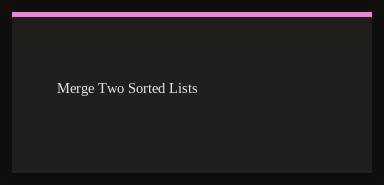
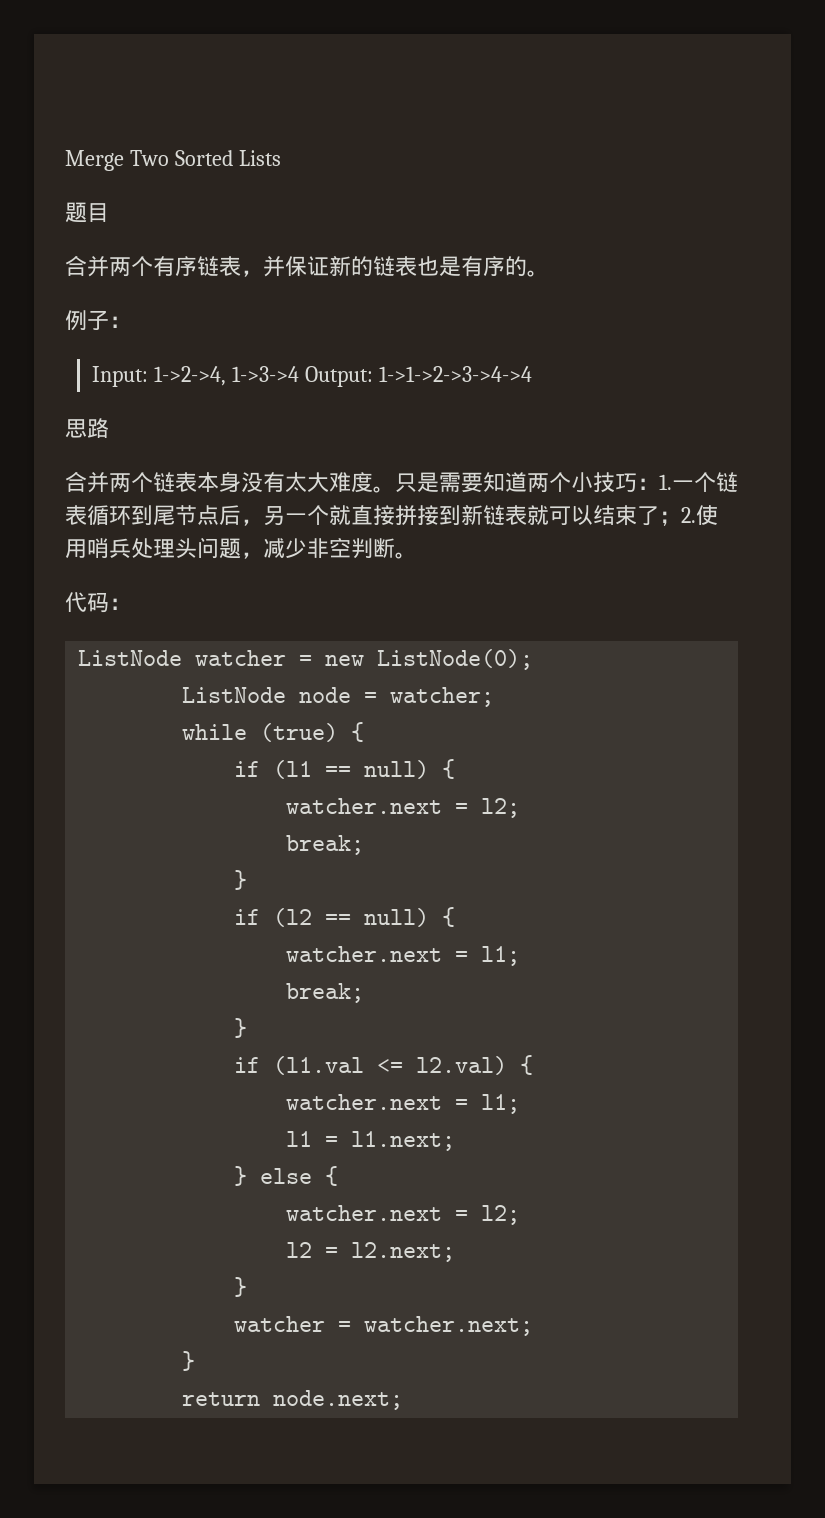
(198, 88) none -> [65,202,109,223] [65,255,549,277] [65,310,131,331] [92,366,533,387] [65,418,109,438] [65,471,738,493] [65,505,718,526] [65,537,417,559] [65,592,131,613] [78,649,534,670] [182,687,495,707] [182,722,365,742] [234,759,456,779] [286,798,521,818] [286,835,365,855] [234,870,248,890] [234,907,456,927] [286,946,521,966] [286,983,365,1003] [234,1018,248,1038] [234,1055,534,1075] [286,1094,521,1114] [286,1131,456,1151] [234,1166,339,1186] [286,1205,521,1225] [286,1242,456,1262] [234,1277,248,1297] [234,1316,534,1336] [182,1351,196,1371] [182,1390,404,1410] // 题目 // 合并两个有序链表，并保证新的链表也是有序的。 // 例子： // Input: 1->2->4, 1->3->4 Output: 1->1->2->3->4->4 // 思路 // 合并两个链表本身没有太大难度。只是需要知道两个小技巧：1.一个链表循环到尾节点后，另一个就直接拼接到新链表就可以结束了；2.使用哨兵处理头问题，减少非空判断。 // 代码： // ListNode watcher = new ListNode(0); // ListNode node = watcher; // while (true) { // if (l1 == null) { // watcher.next = l2; // break; // } // if (l2 == null) { // watcher.next = l1; // break; // } // if (l1.val <= l2.val) { // watcher.next = l1; // l1 = l1.next; // } else { // watcher.next = l2; // l2 = l2.next; // } // watcher = watcher.next; // } // return node.next;

